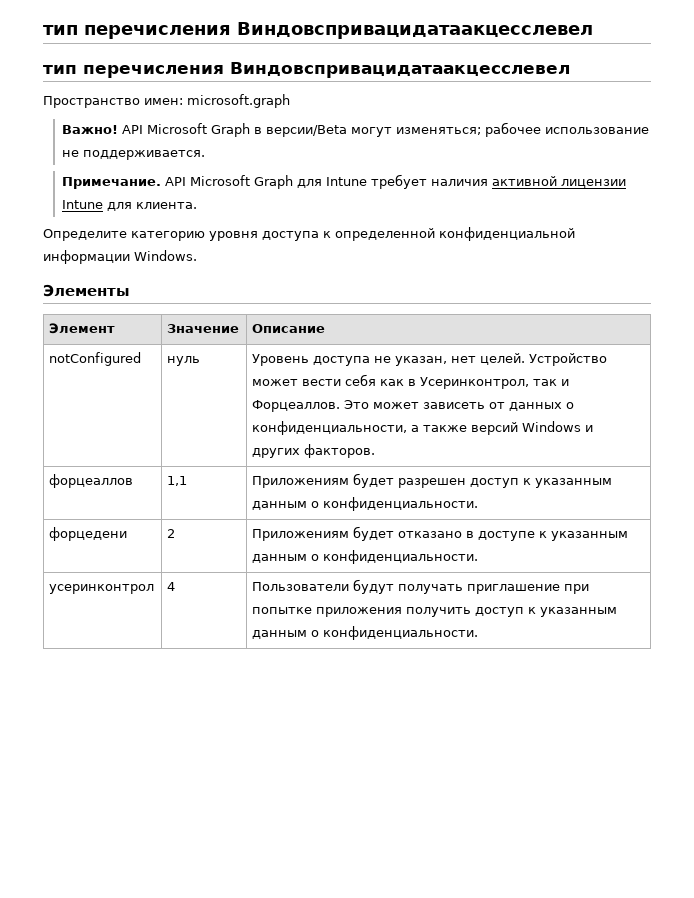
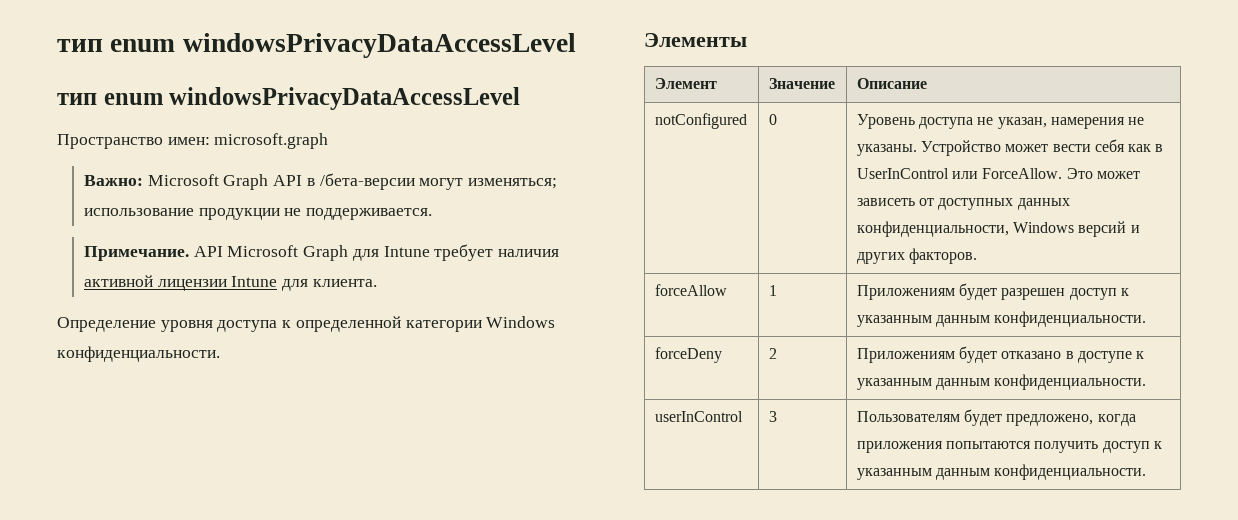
[43,22,593,39] [43,62,570,78] тип перечисления Виндовспривацидатаакцесслевел // тип перечисления Виндовспривацидатаакцесслевел -> [57,33,576,58] [57,87,521,110] тип enum windowsPrivacyDataAccessLevel // тип enum windowsPrivacyDataAccessLevel
[62,122,650,137] Важно! API Microsoft Graph в версии/Beta могут изменяться; рабочее использование -> [83,173,557,190] [83,208,280,220] Важно: Microsoft Graph API в /бета-версии могут изменяться; использование продукции
[43,229,205,241] Определите категорию -> [57,317,156,332] Определение
[439,227,575,241] [43,250,197,264] конфиденциальной информации Windows. -> [405,316,556,332] [57,346,220,362] категории Windows конфиденциальности.
[167,356,201,366] нуль -> [768,114,777,125] 0
[451,353,526,365] нет целей. -> [1050,117,1145,129] [856,144,917,156] намерения не указаны.
[420,377,570,389] [252,400,575,412] [252,421,582,435] Усеринконтрол, так и Форцеаллов. Это может зависеть от данных о конфиденциальности, а также версий Windows -> [856,168,1140,179] [856,198,1070,210] [856,221,1127,237] UserInControl или ForceAllow. Это может зависеть от доступных данных конфиденциальности, Windows версий
[49,474,134,488] [167,476,188,486] форцеаллов | 1,1 -> [654,284,727,296] [768,285,777,296] forceAllow | 1
[311,497,479,511] [49,527,128,541] о конфиденциальности. // форцедени -> [994,311,1147,327] [654,347,722,363] конфиденциальности. // forceDeny
[311,550,479,564] [49,584,155,594] [167,582,176,591] [252,579,590,594] [252,607,403,617] о конфиденциальности. // усеринконтрол | 4 | Пользователи будут получать приглашение при попытке приложения -> [994,374,1147,390] [654,411,743,422] [768,411,777,422] [856,409,1136,426] [856,441,1031,453] конфиденциальности. // userInControl | 3 | Пользователям будет предложено, когда приложения попытаются
[311,630,320,637] о -> (990, 474) none

